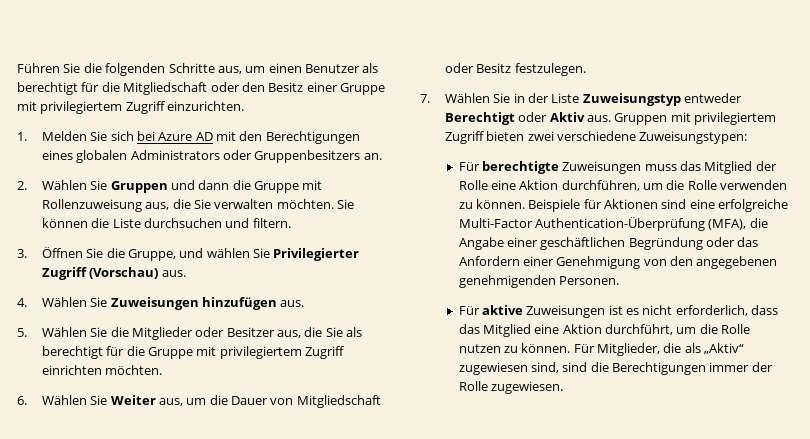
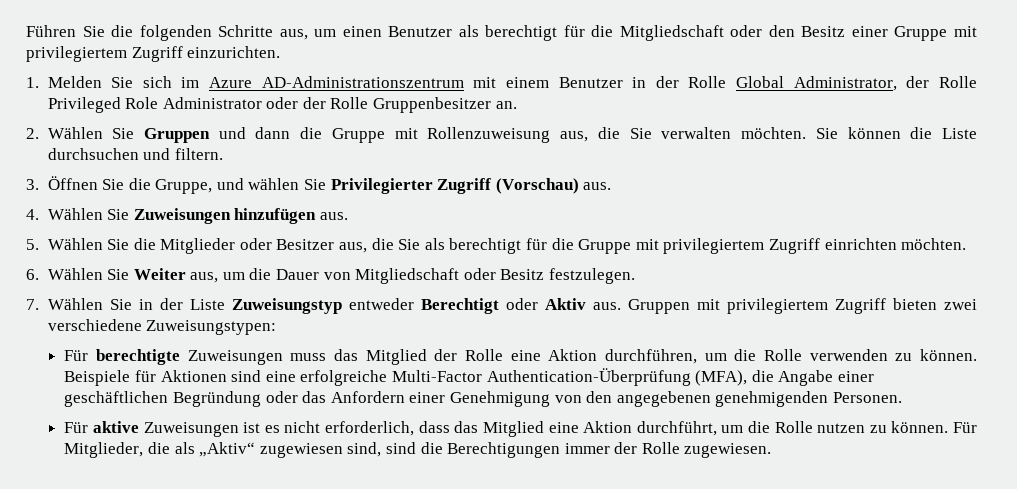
[136,131,360,144] [41,150,361,163] bei Azure AD mit den Berechtigungen eines globalen Administrators oder Gruppenbesitzers -> [181,76,977,91] [47,97,492,113] im Azure AD-Administrationszentrum mit einem Benutzer in der Rolle Global Administrator, der Rolle Privileged Role Administrator oder der Rolle Gruppenbesitzer

